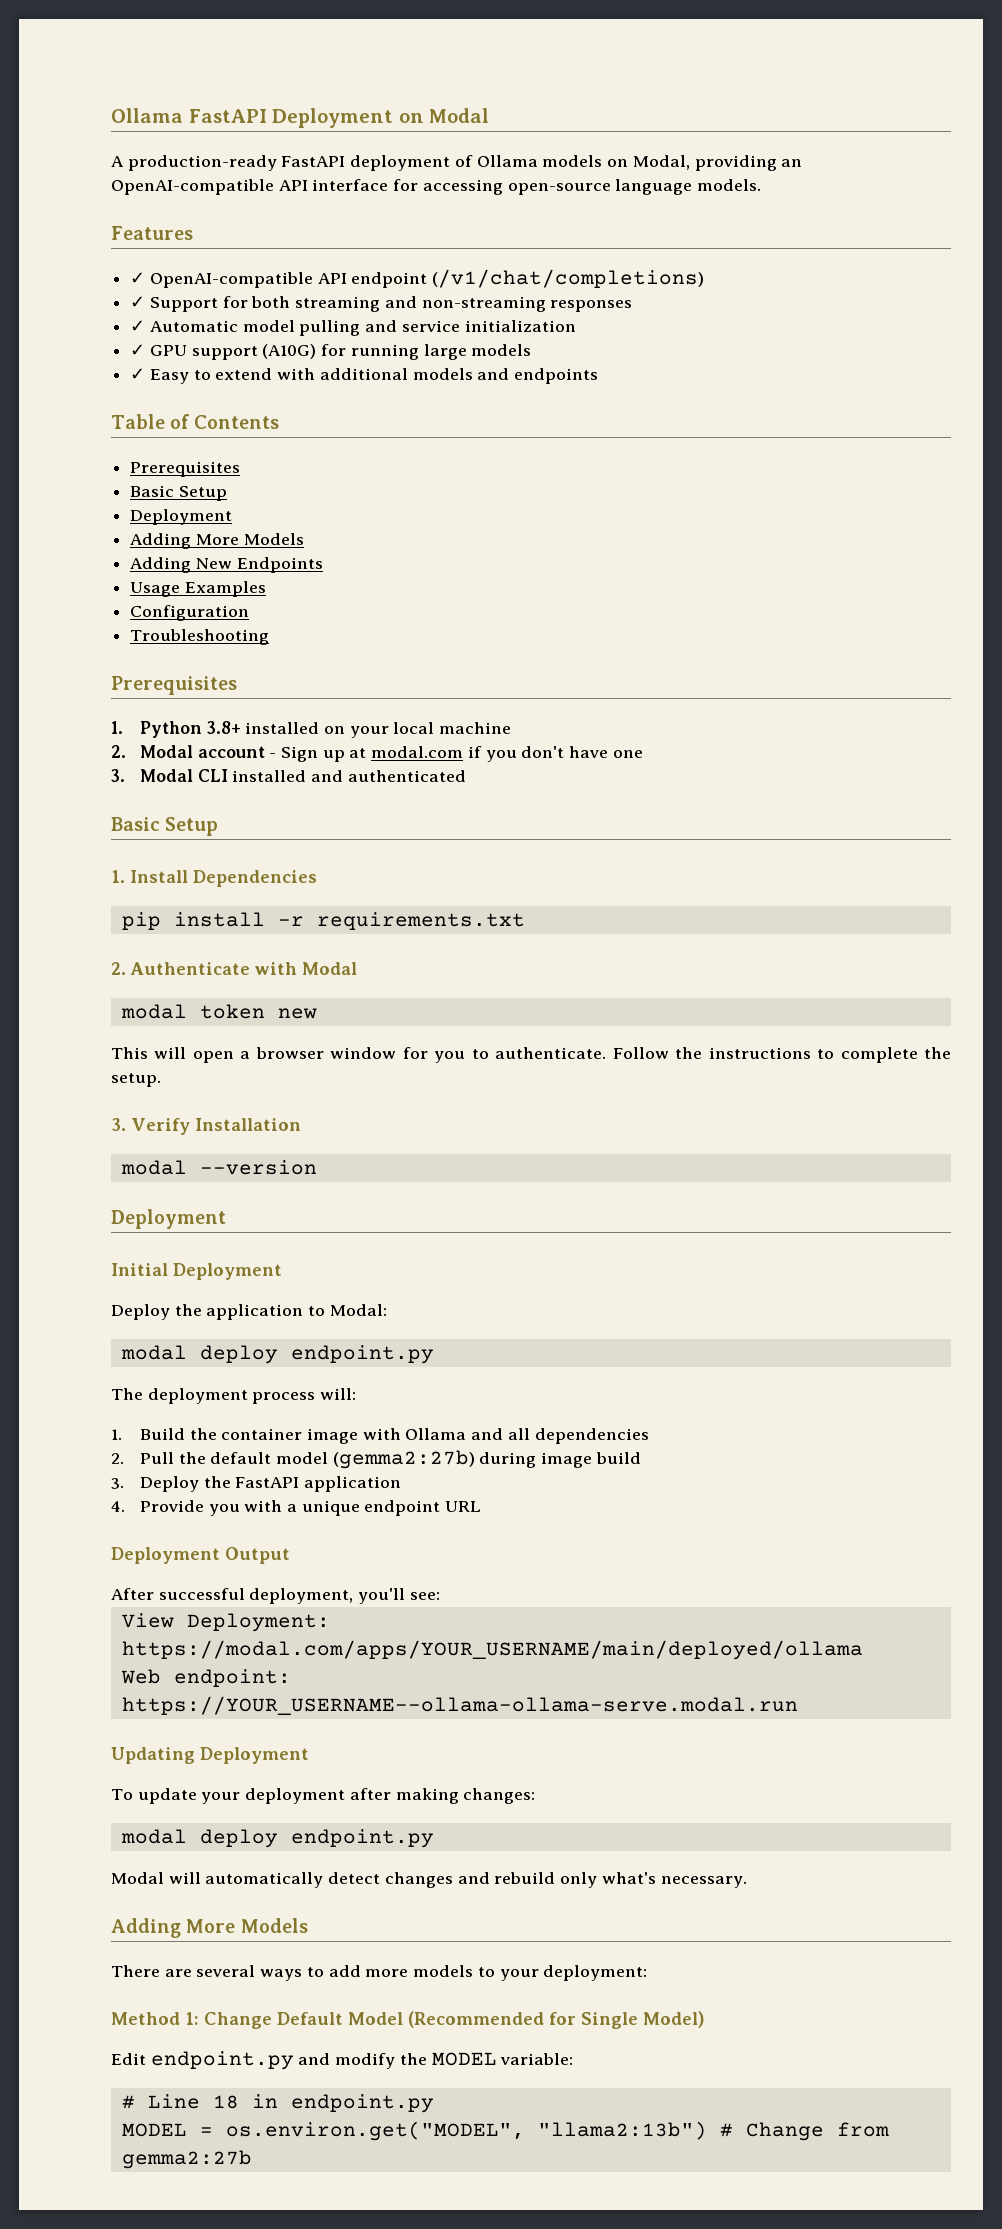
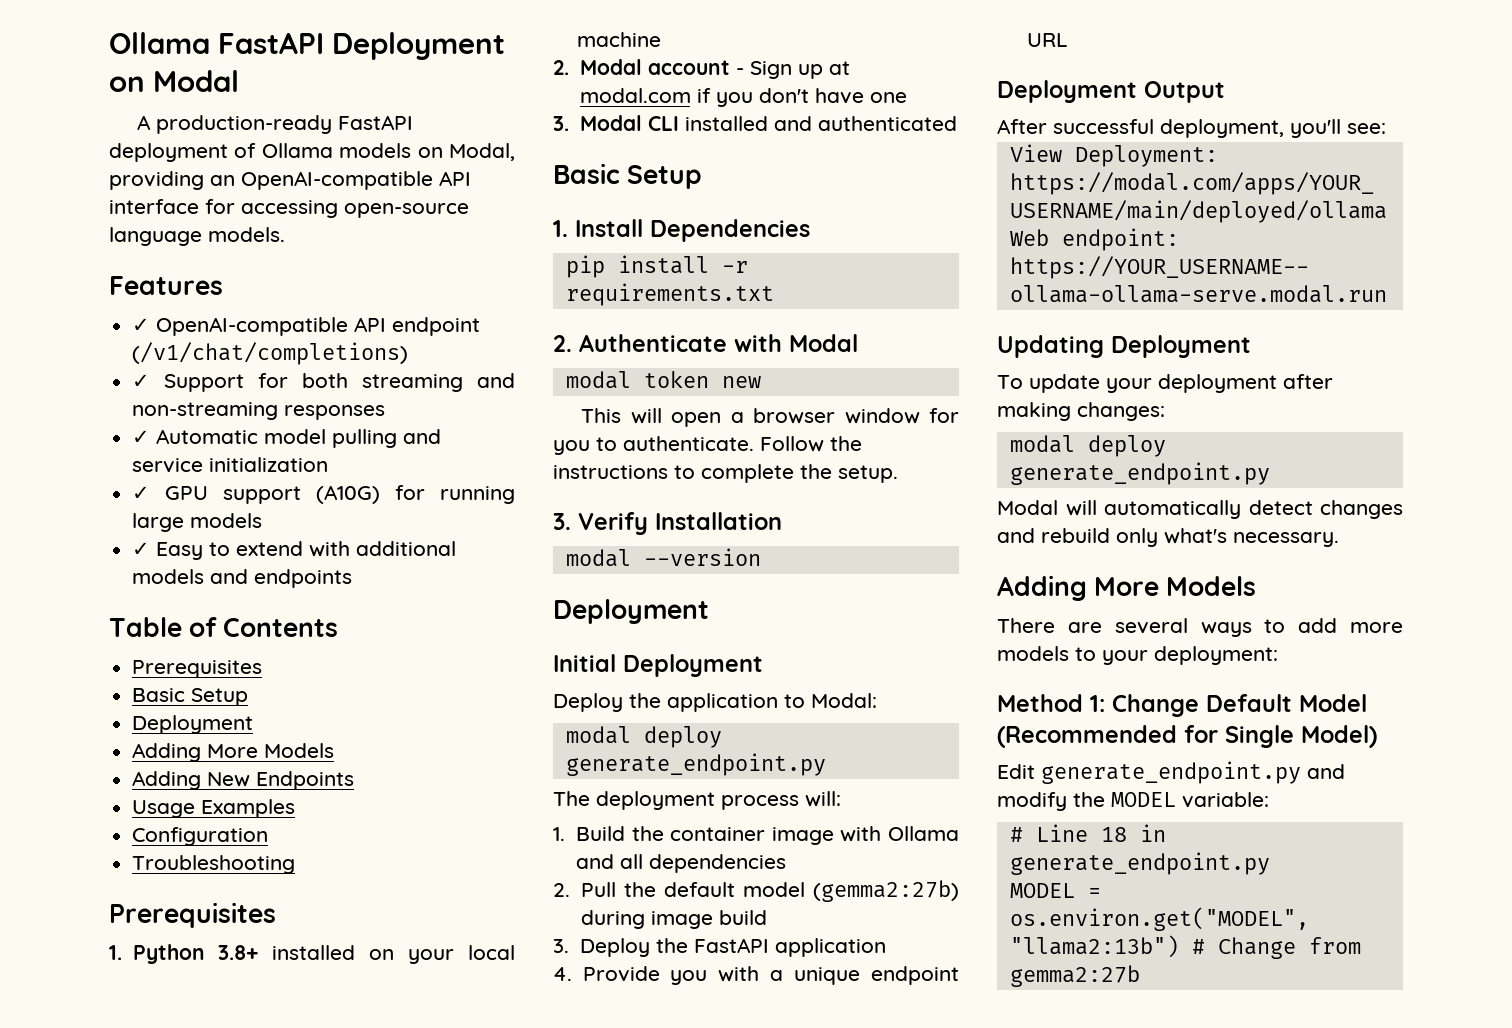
[290,1345,434,1364] endpoint.py -> [565,753,826,776] generate_endpoint.py
[290,1829,434,1848] endpoint.py -> [1009,462,1270,485] generate_endpoint.py
[150,2051,294,2070] endpoint.py -> [1041,761,1301,784] generate_endpoint.py
[290,2094,434,2113] endpoint.py -> [1009,852,1270,875] generate_endpoint.py

